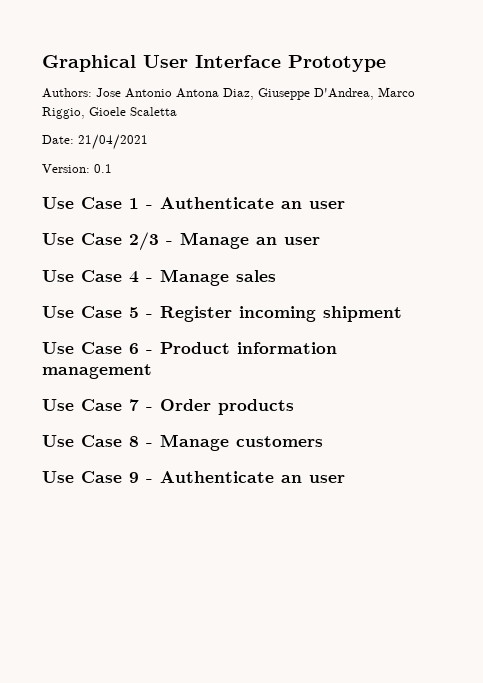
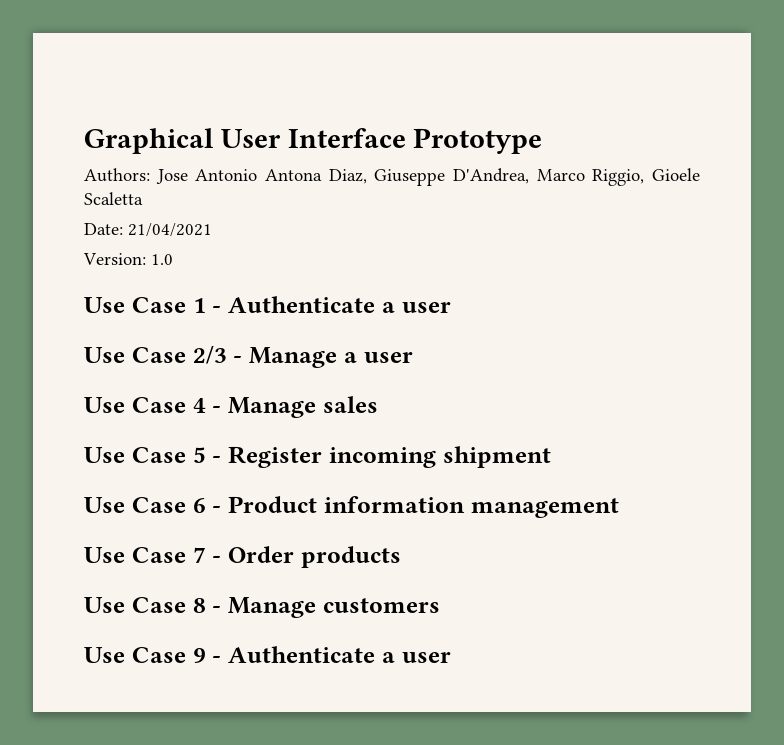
[94,164,112,173] 0.1 -> [151,254,173,265] 1.0
[281,201,302,209] an -> [381,302,395,313] a
[256,237,277,245] an -> [343,352,357,363] a
[281,475,302,483] an -> [381,652,395,663] a

